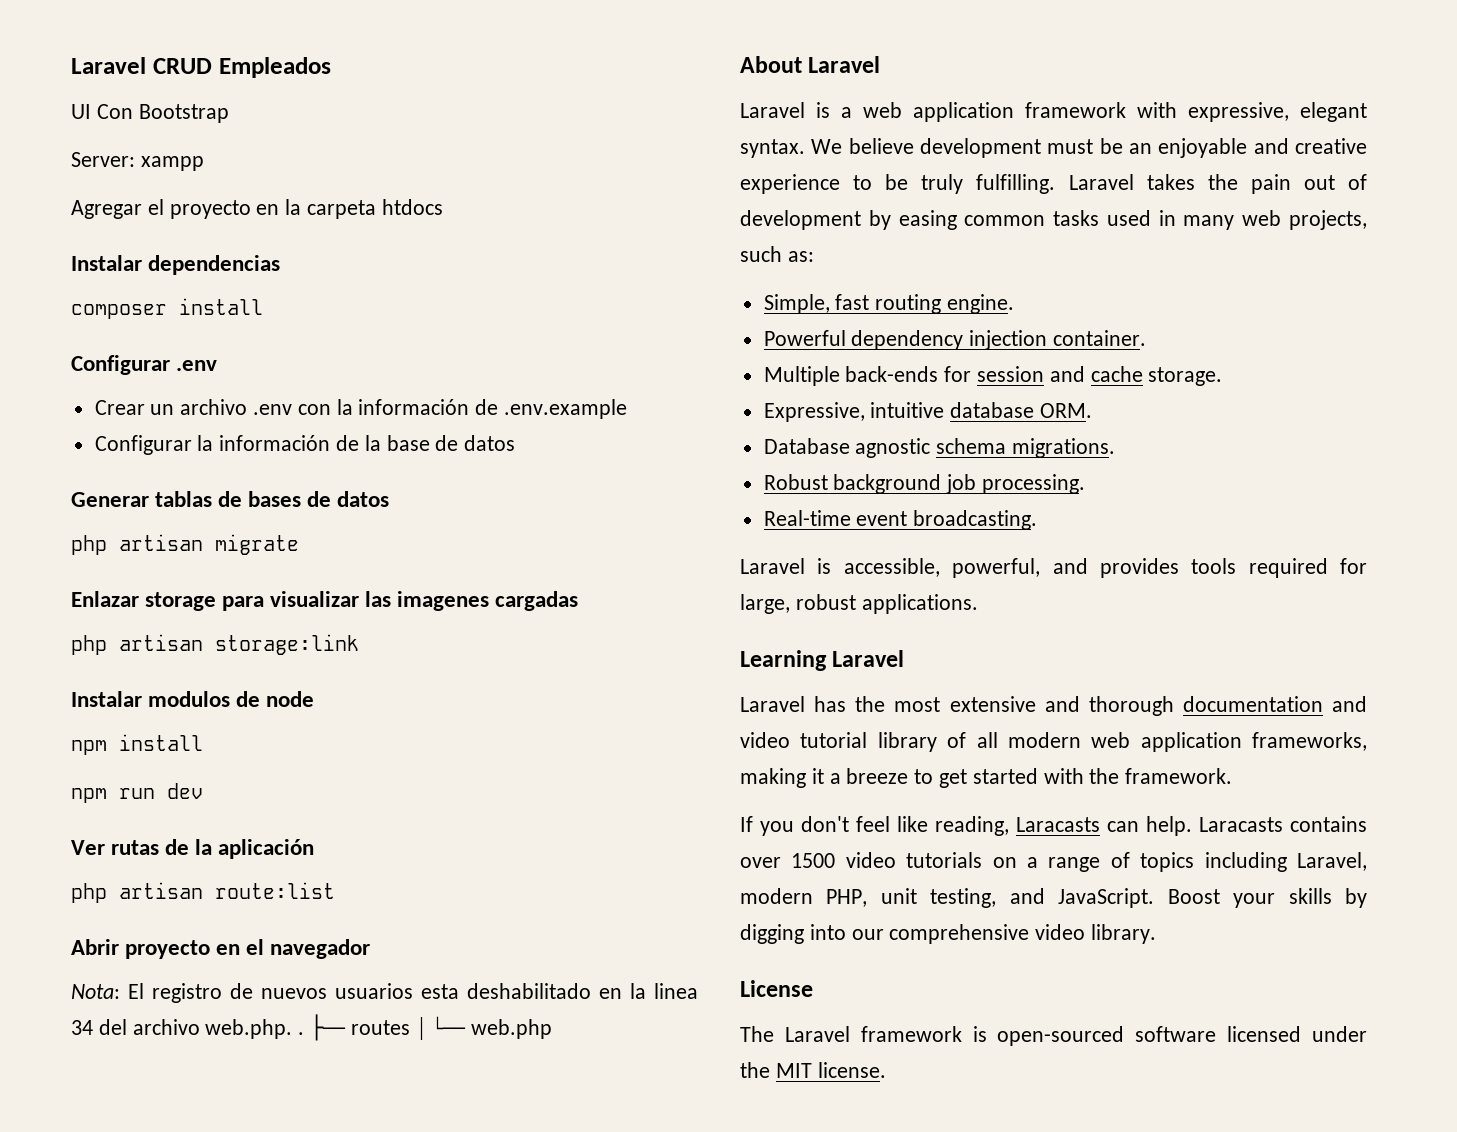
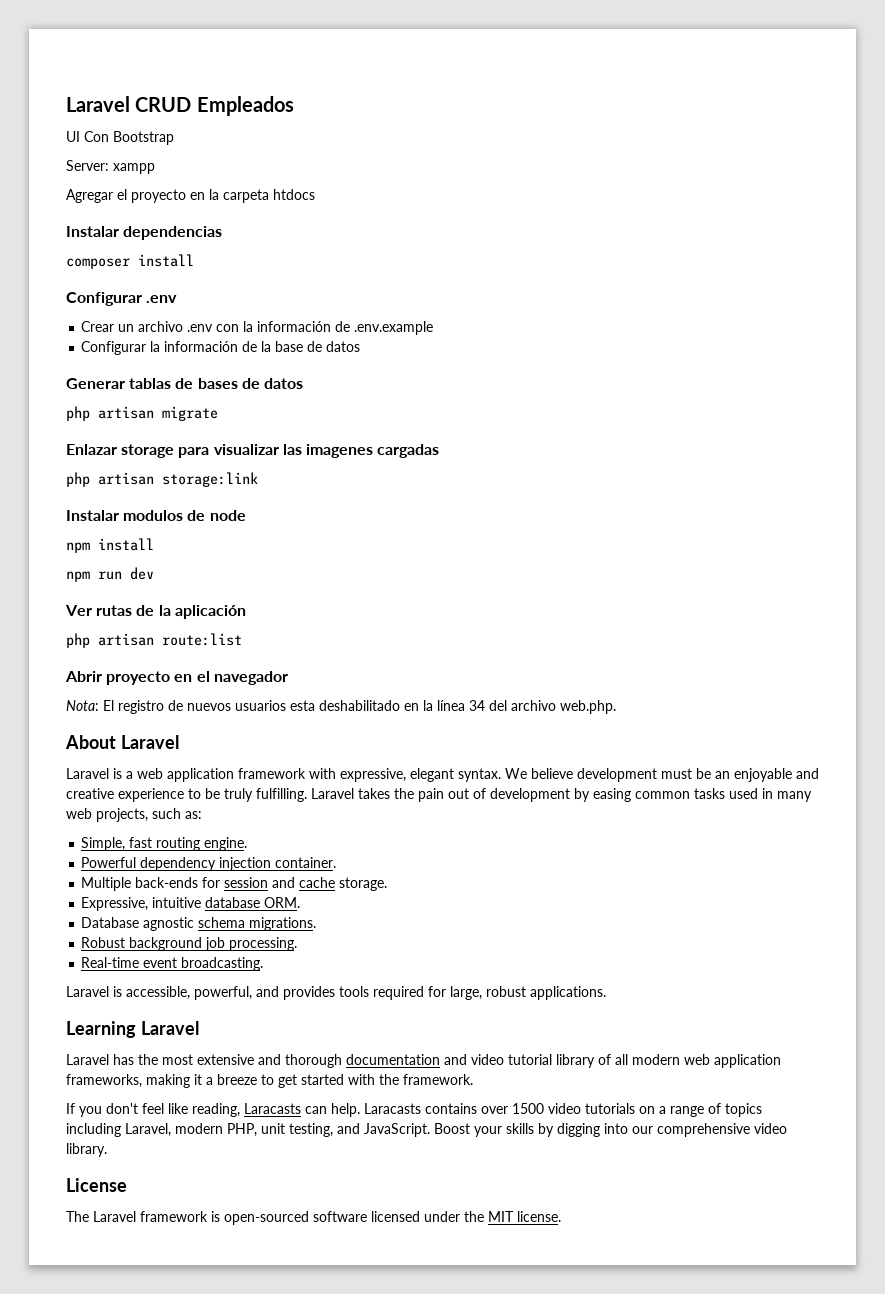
[654,983,698,999] linea -> [437,700,465,711] línea
[298,1014,553,1041] . ├── routes │ └── web.php -> (616, 707) none

